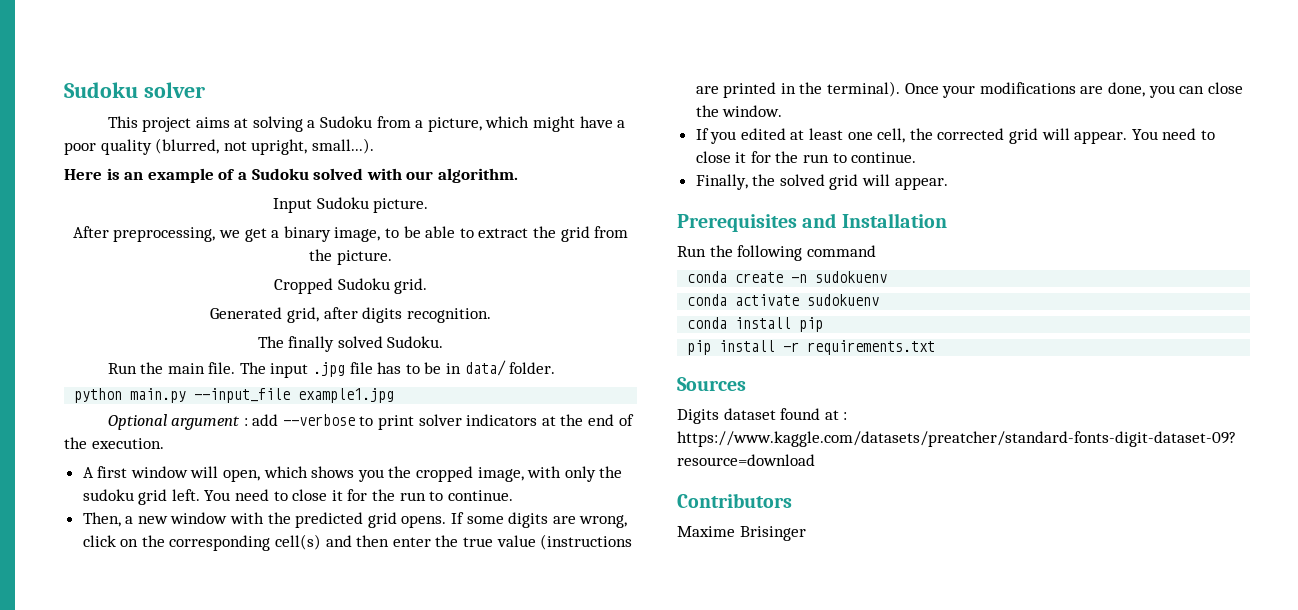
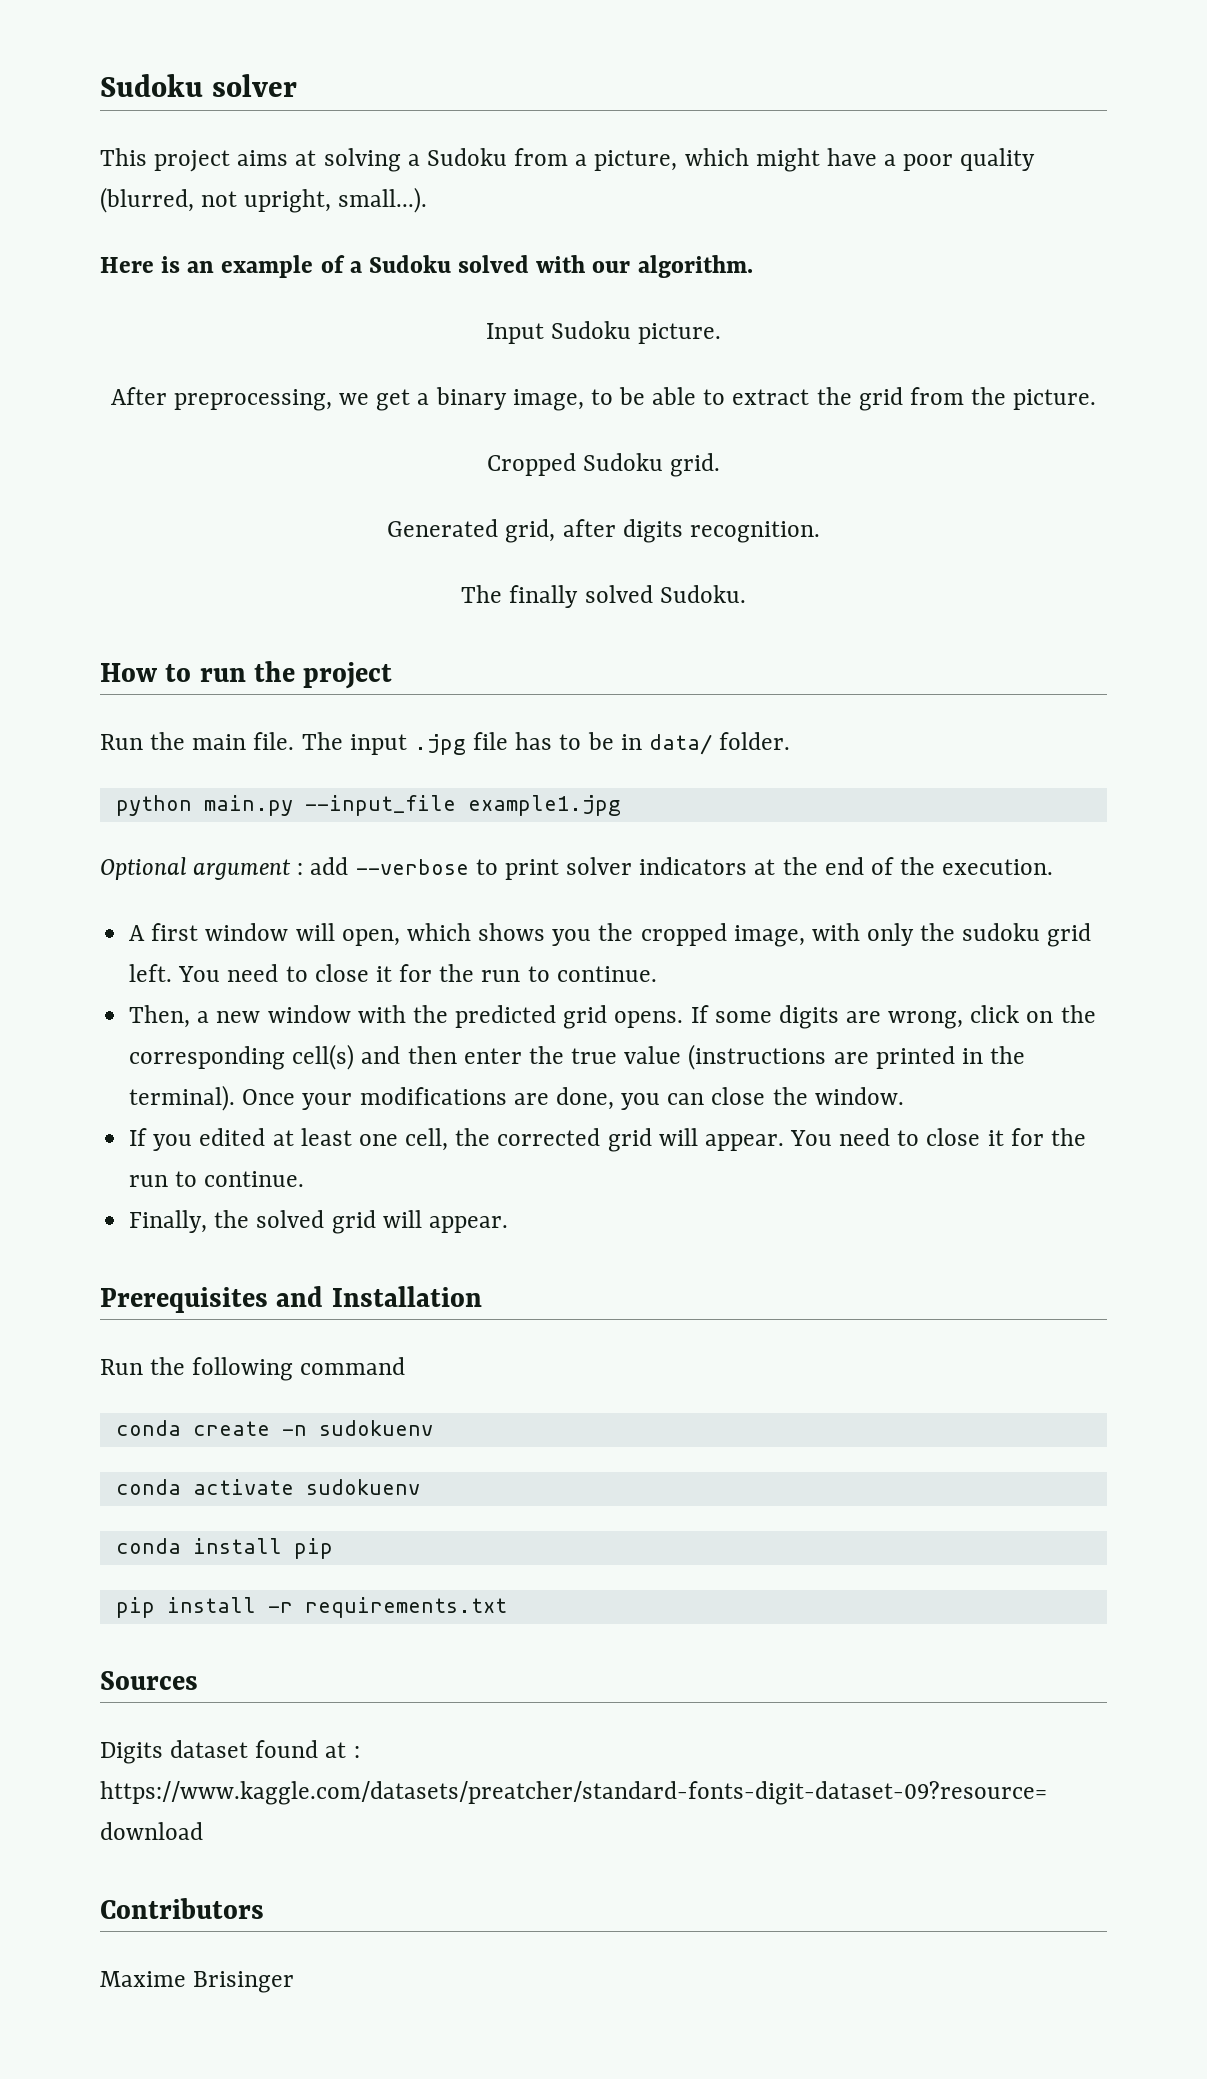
(444, 342) none -> [100,661,393,689] // How to run the project

